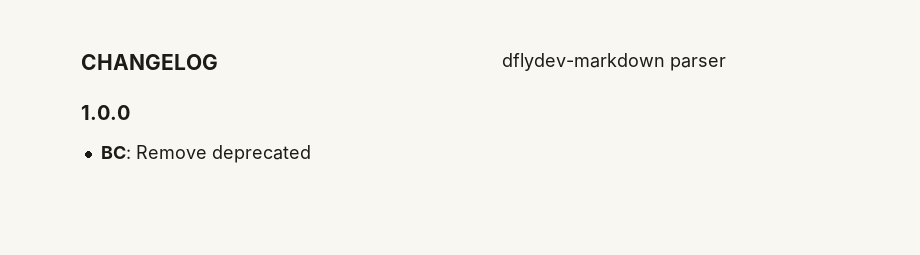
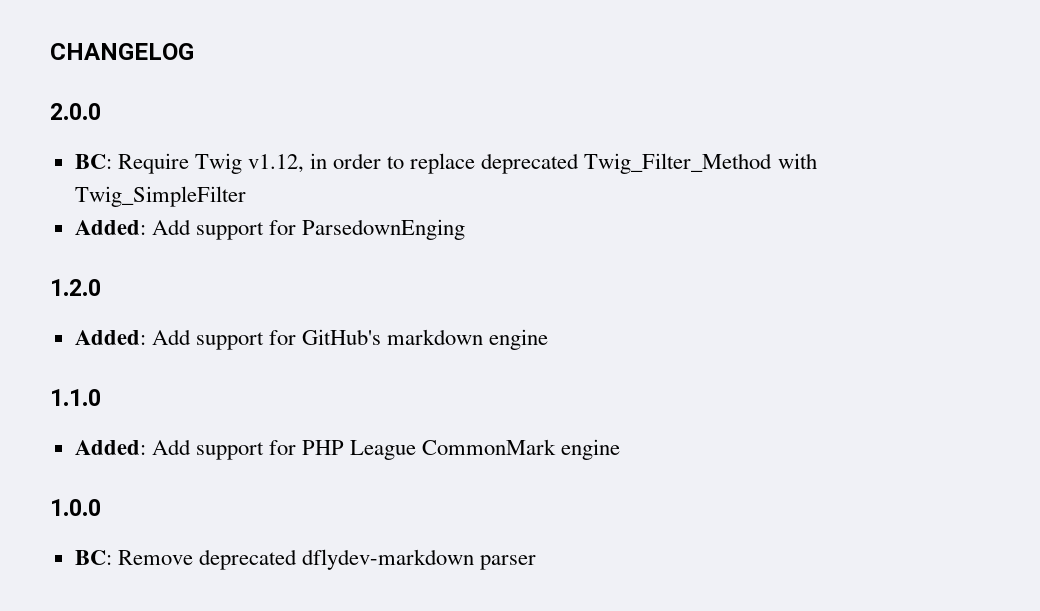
(218, 62) none -> [50,103,101,120] [74,153,817,174] [74,186,246,207] [74,219,466,240] [50,279,101,296] [74,329,549,350] [50,389,101,406] [74,439,621,460] // 2.0.0 // BC: Require Twig v1.12, in order to replace deprecated Twig_Filter_Method with Twig_SimpleFilter // Added: Add support for ParsedownEnging // 1.2.0 // Added: Add support for GitHub's markdown engine // 1.1.0 // Added: Add support for PHP League CommonMark engine

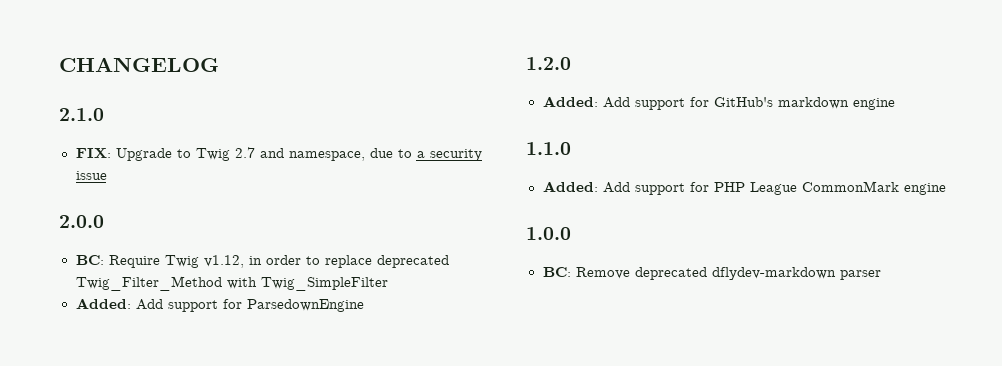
(194, 51) none -> [59,108,104,121] [75,147,482,161] [75,171,107,180] // 2.1.0 // FIX: Upgrade to Twig 2.7 and namespace, due to a security issue
[302,219,466,240] ParsedownEnging -> [246,299,364,312] ParsedownEngine

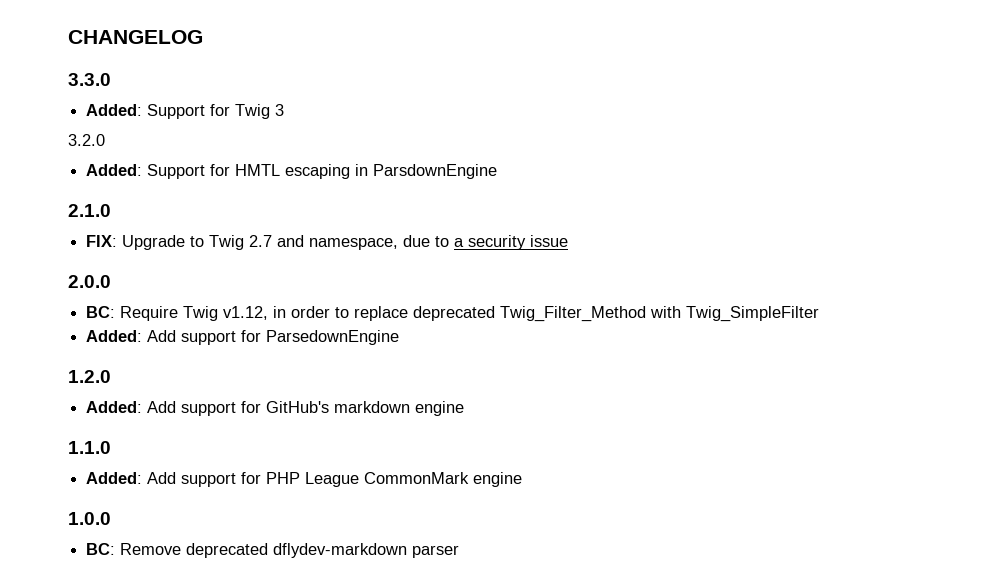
(219, 64) none -> [68,73,111,86] [86,104,285,119] [68,134,105,146] [86,164,498,179] // 3.3.0 // Added: Support for Twig 3 // 3.2.0 // Added: Support for HMTL escaping in ParsdownEngine

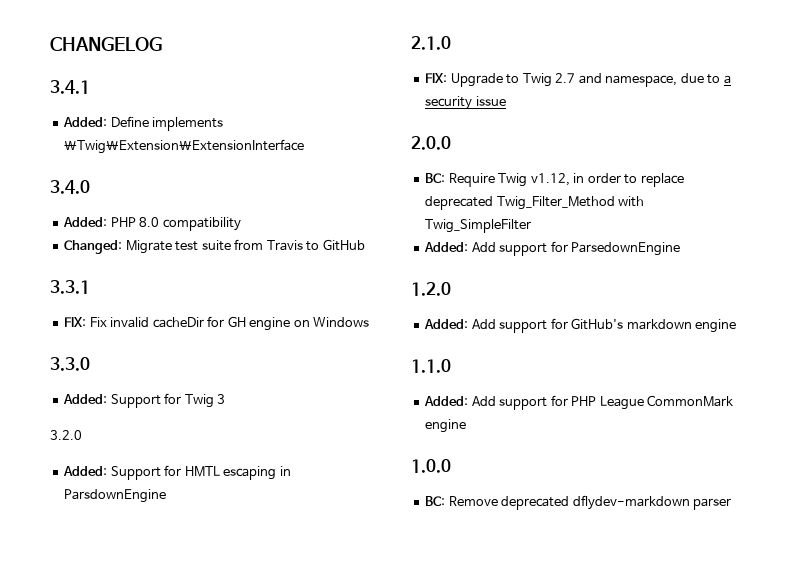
(203, 37) none -> [50,80,90,94] [63,116,224,131] [64,139,305,154] [50,180,90,194] [63,217,241,231] [64,239,365,254] [50,280,90,294] [64,316,370,331] // 3.4.1 // Added: Define implements \Twig\Extension\ExtensionInterface // 3.4.0 // Added: PHP 8.0 compatibility // Changed: Migrate test suite from Travis to GitHub // 3.3.1 // FIX: Fix invalid cacheDir for GH engine on Windows

